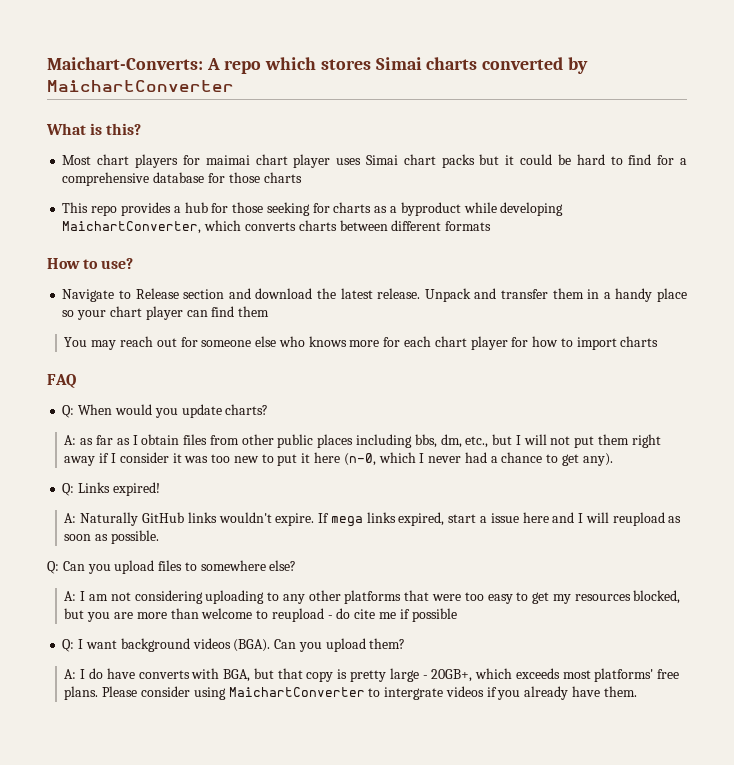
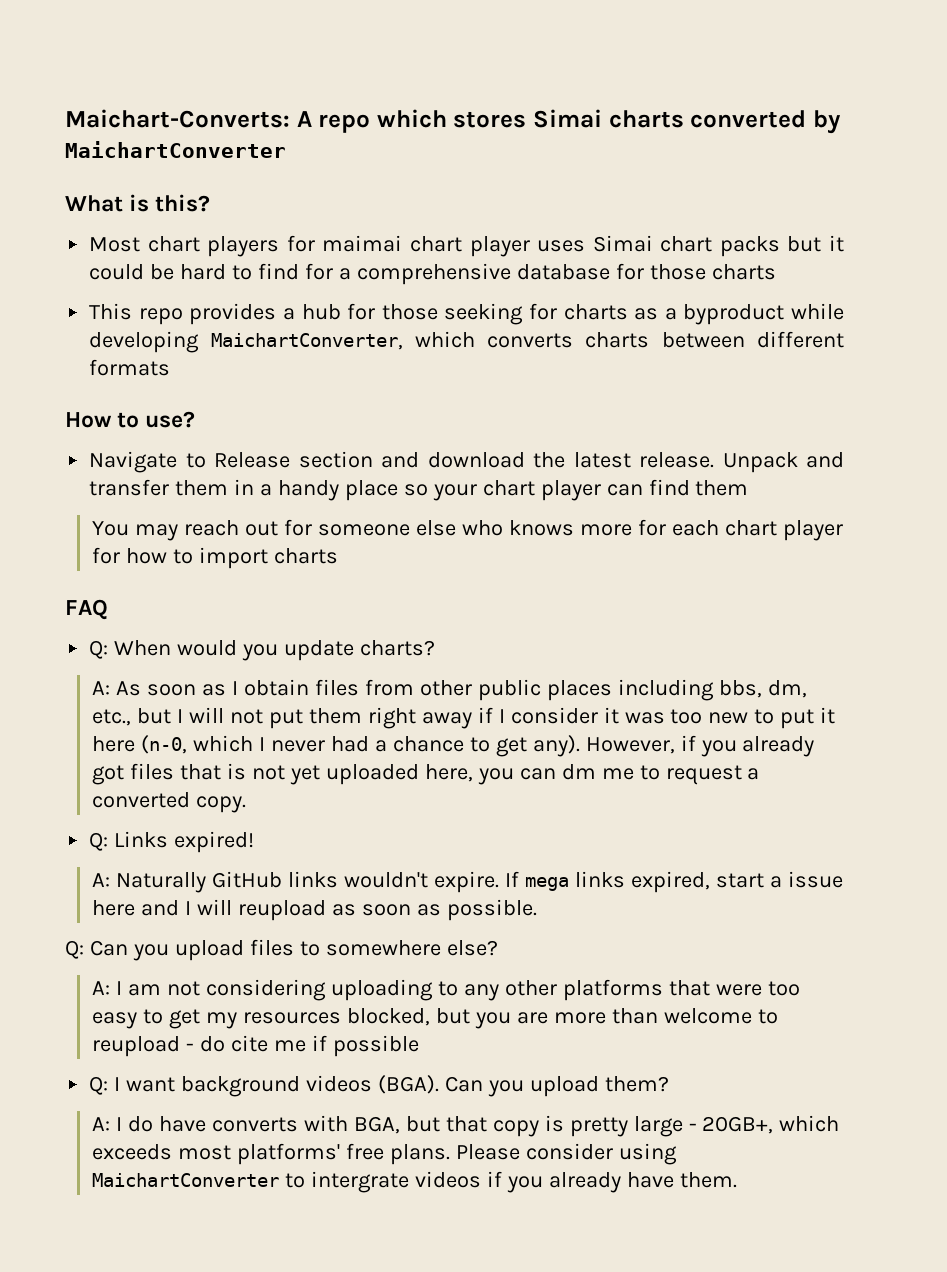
[80,435,113,445] as far -> [116,681,197,696] As soon
(613, 459) none -> [585,735,815,757] [92,763,760,785] [92,792,247,813] However, if you already got files that is not yet uploaded here, you can dm me to request a converted copy.

